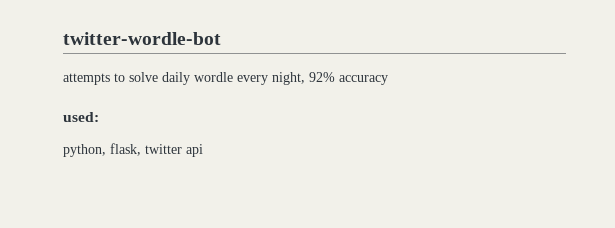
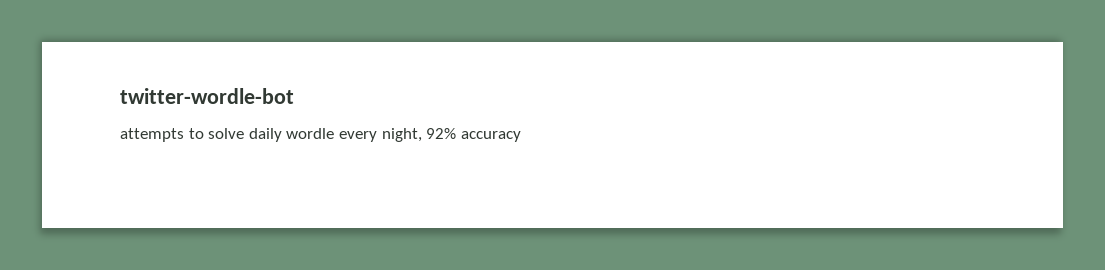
[63,112,99,122] [63,143,203,157] // used: // python, flask, twitter api -> (521, 136) none

